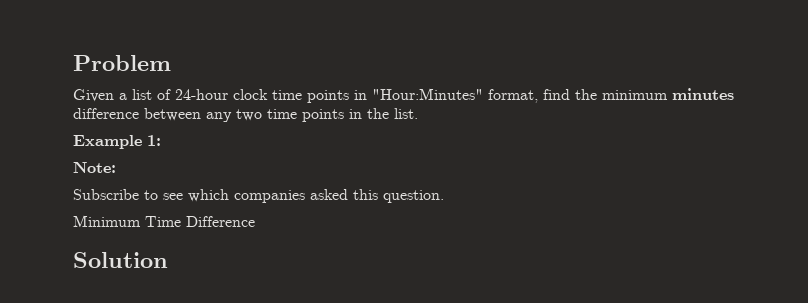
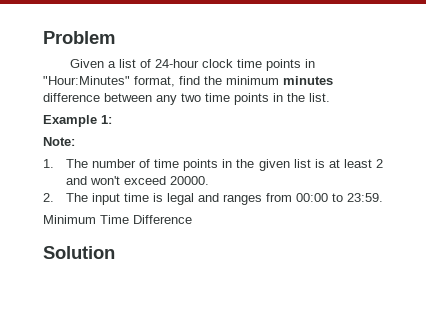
[73,189,444,203] Subscribe to see which companies asked this question. -> [43,159,383,171] [65,176,209,185] [43,193,383,205] 1. The number of time points in the given list is at least 2 and won't exceed 20000. // 2. The input time is legal and ranges from 00:00 to 23:59.

